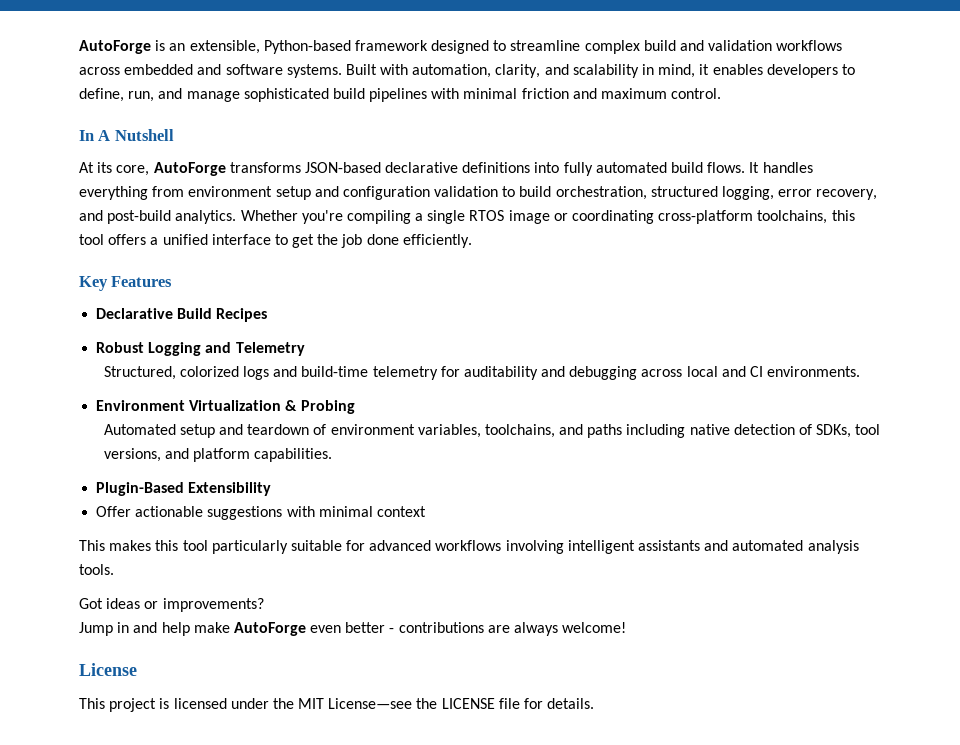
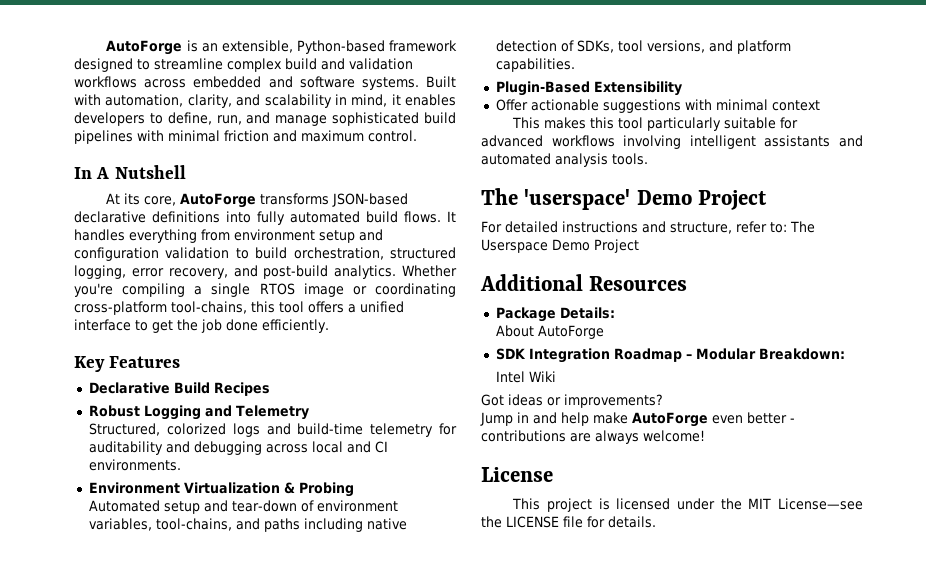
[757,210,828,224] toolchains, -> [171,301,247,314] tool-chains,
[247,424,310,435] teardown -> [232,500,298,512] tear-down
[484,424,555,438] toolchains, -> [156,518,233,531] tool-chains,
(114, 569) none -> [481,188,768,210] [481,221,815,234] [481,239,639,253] [480,274,688,291] [495,307,615,322] [496,325,605,339] [495,348,845,363] [496,371,557,383] // The 'userspace' Demo Project // For detailed instructions and structure, refer to: The Userspace Demo Project // Additional Resources // Package Details: // About AutoForge // SDK Integration Roadmap – Modular Breakdown: // Intel Wiki

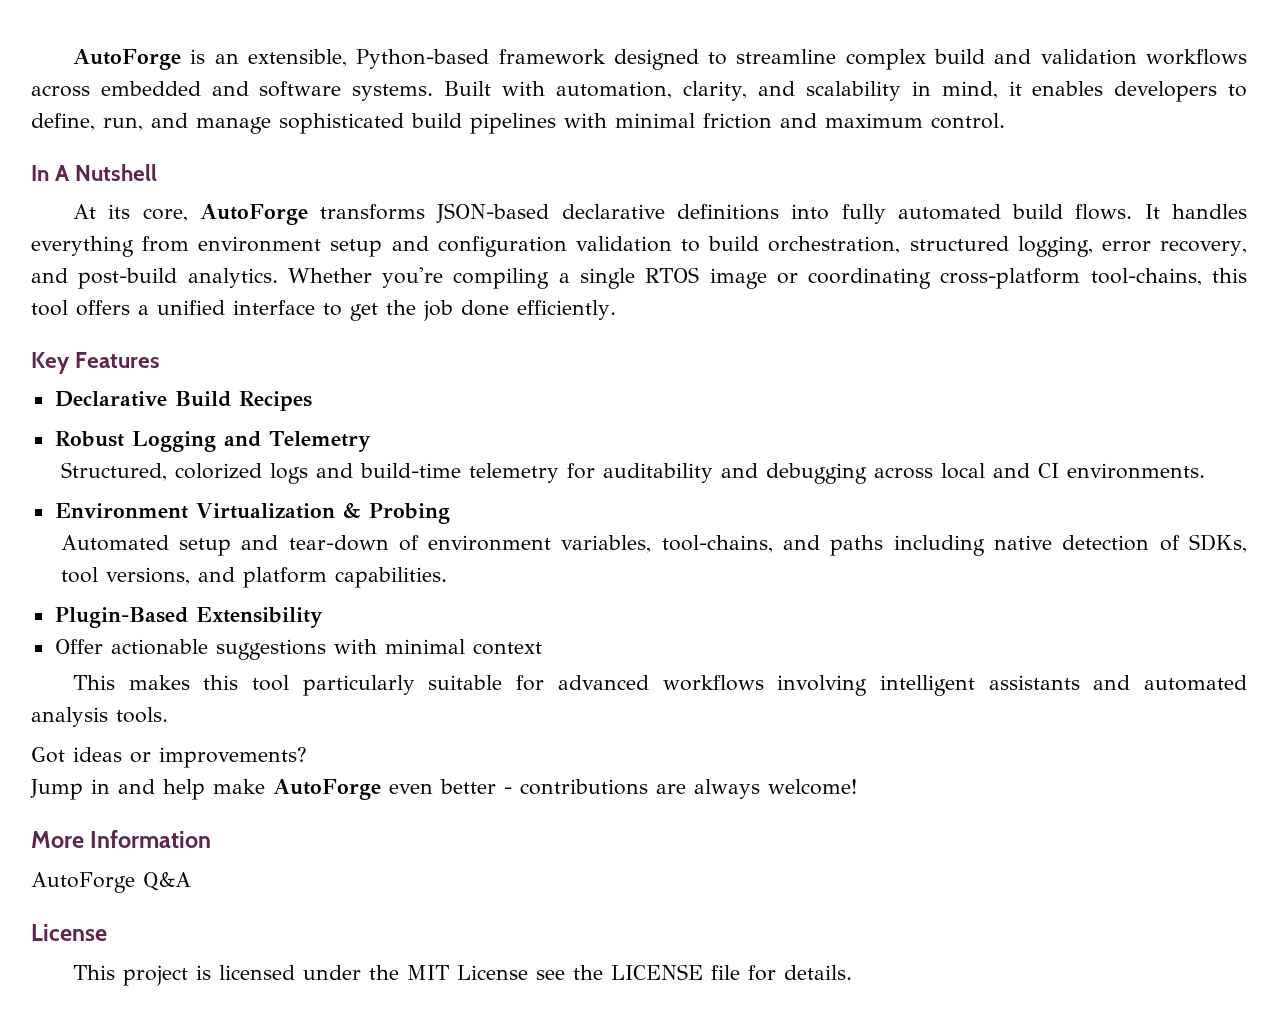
[481,188,768,210] [481,221,815,234] [481,239,639,253] [480,274,688,291] [495,307,615,322] [496,325,605,339] [495,348,845,363] [496,371,557,383] // The 'userspace' Demo Project // For detailed instructions and structure, refer to: The Userspace Demo Project // Additional Resources // Package Details: // About AutoForge // SDK Integration Roadmap – Modular Breakdown: // Intel Wiki -> (168, 715) none
(705, 436) none -> [31,830,212,848] [31,872,191,893] // More Information // AutoForge Q&A
[778,498,863,510] License—see -> [457,965,566,980] License see

